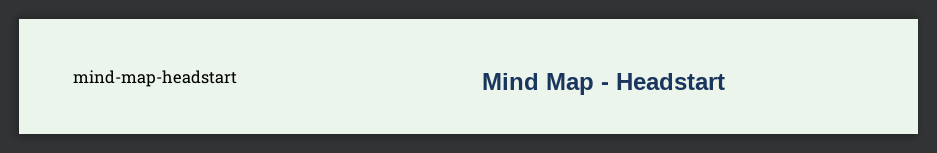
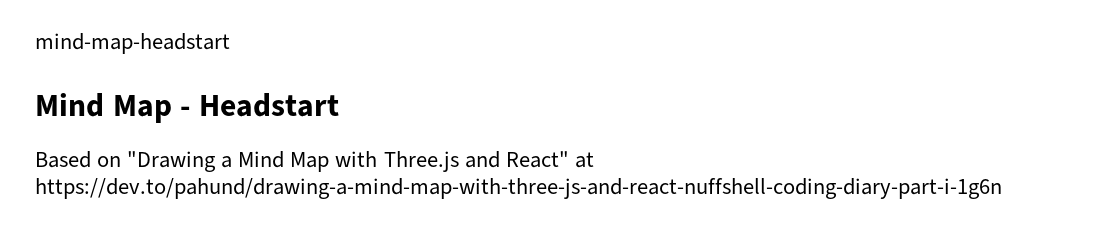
(725, 81) none -> [35,151,594,172] [35,178,1002,199] // Based on "Drawing a Mind Map with Three.js and React" at https://dev.to/pahund/drawing-a-mind-map-with-three-js-and-react-nuffshell-coding-diary-part-i-1g6n

